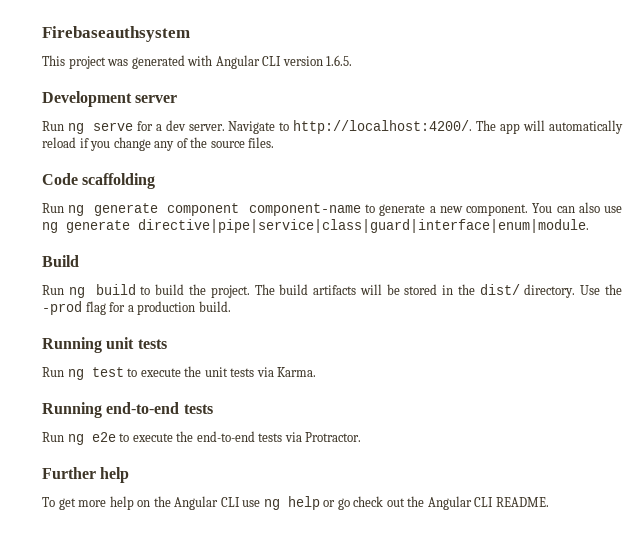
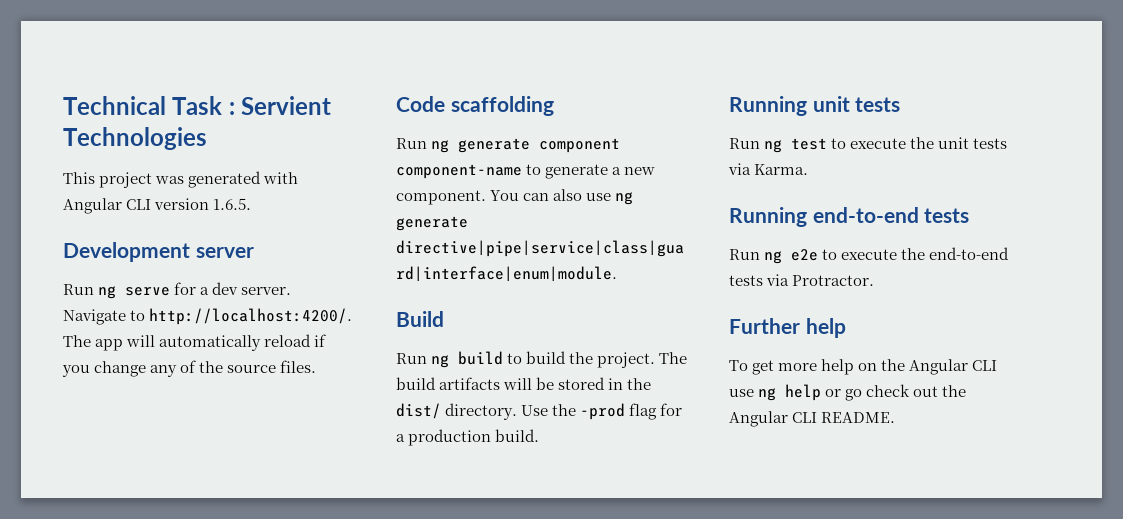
[42,26,190,42] Firebaseauthsystem -> [63,96,332,115] [63,127,207,150] Technical Task : Servient Technologies

